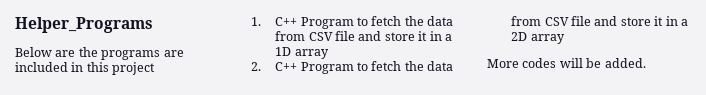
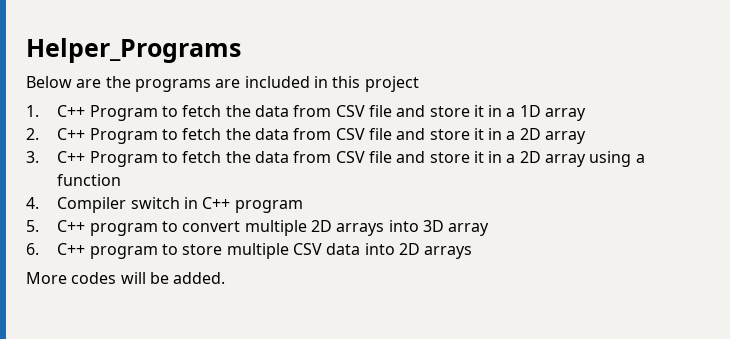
(565, 39) none -> [26,151,645,167] [57,174,122,186] [26,197,303,213] [26,220,490,236] [26,243,473,259] // 3. C++ Program to fetch the data from CSV file and store it in a 2D array using a function // 4. Compiler switch in C++ program // 5. C++ program to convert multiple 2D arrays into 3D array // 6. C++ program to store multiple CSV data into 2D arrays

